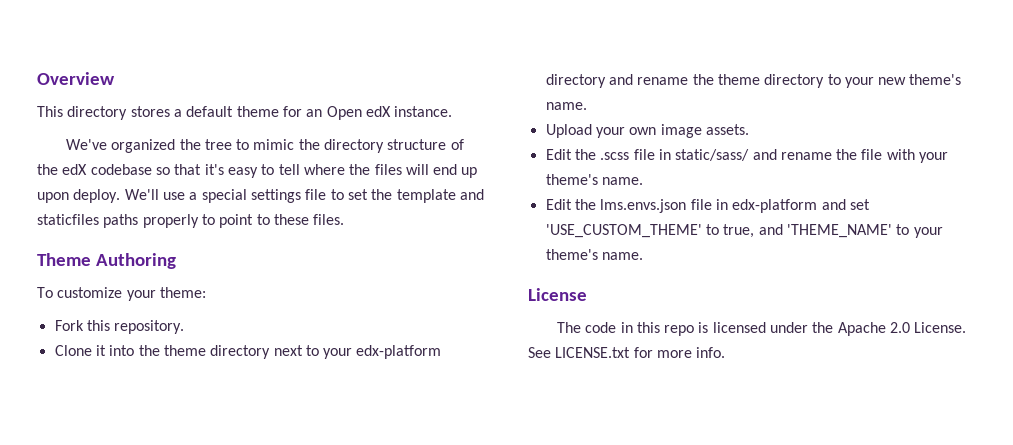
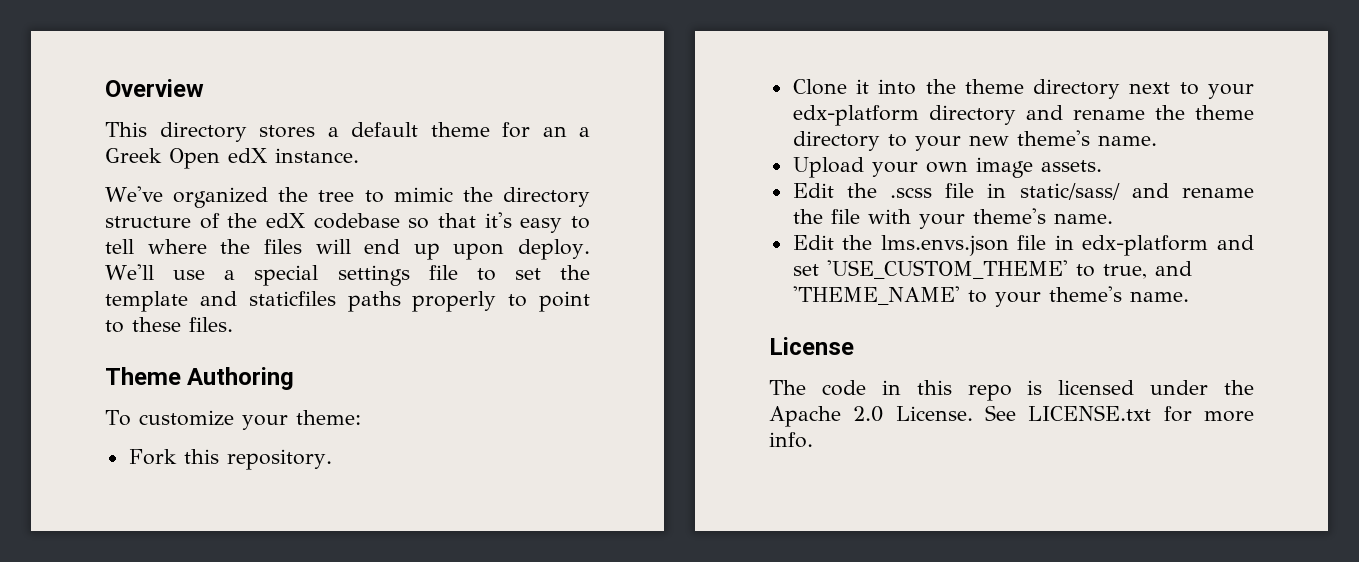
(323, 113) none -> [579,127,590,137] [105,148,162,163] a Greek

